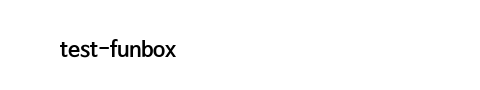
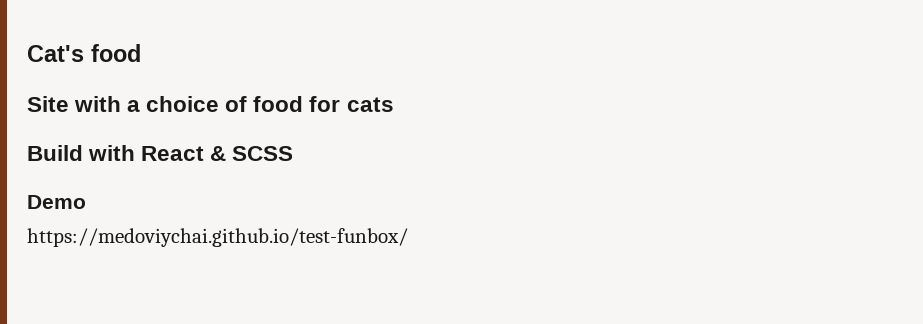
[60,39,177,58] test-funbox -> [27,44,141,62] [27,96,394,112] [27,145,294,161] [27,195,86,209] [27,228,408,247] Cat's food // Site with a choice of food for cats // Build with React & SCSS // Demo // https://medoviychai.github.io/test-funbox/

